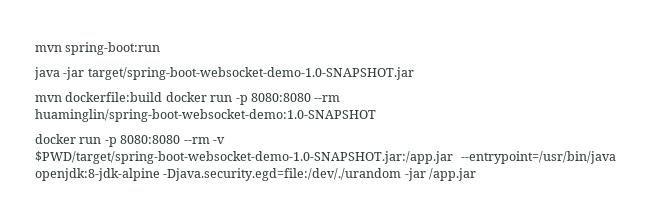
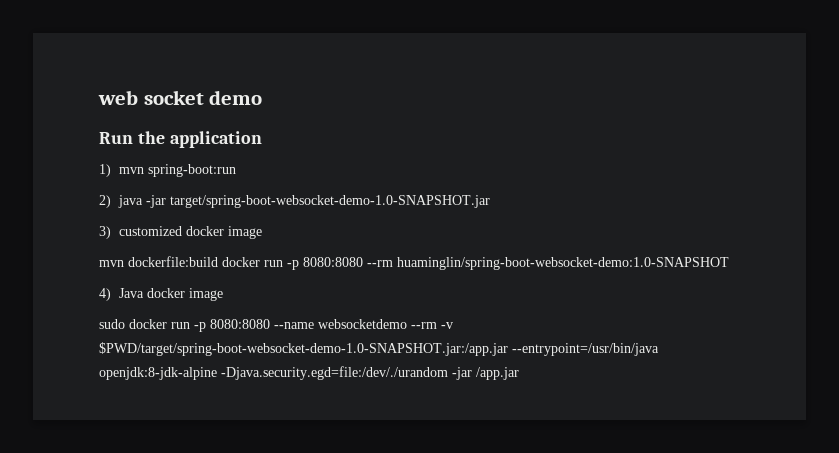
(35, 48) none -> [98,90,263,105] [99,131,262,148] [99,164,111,177] web socket demo // Run the application // 1)
(161, 48) none -> [99,195,111,208] 2)
(414, 73) none -> [99,226,263,239] // 3) customized docker image
[35,134,181,147] docker run -p 8080:8080 -> [99,288,224,301] [99,319,407,332] 4) Java docker image // sudo docker run -p 8080:8080 --name websocketdemo

